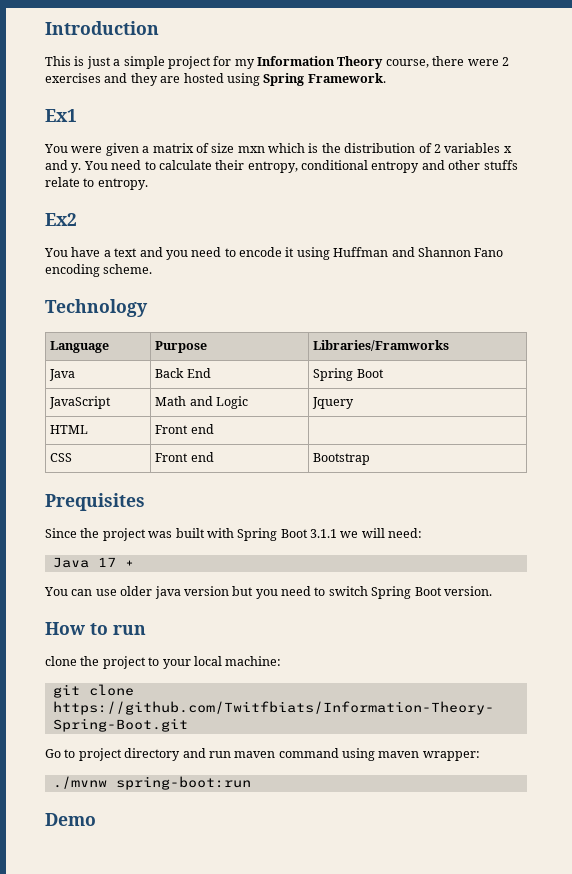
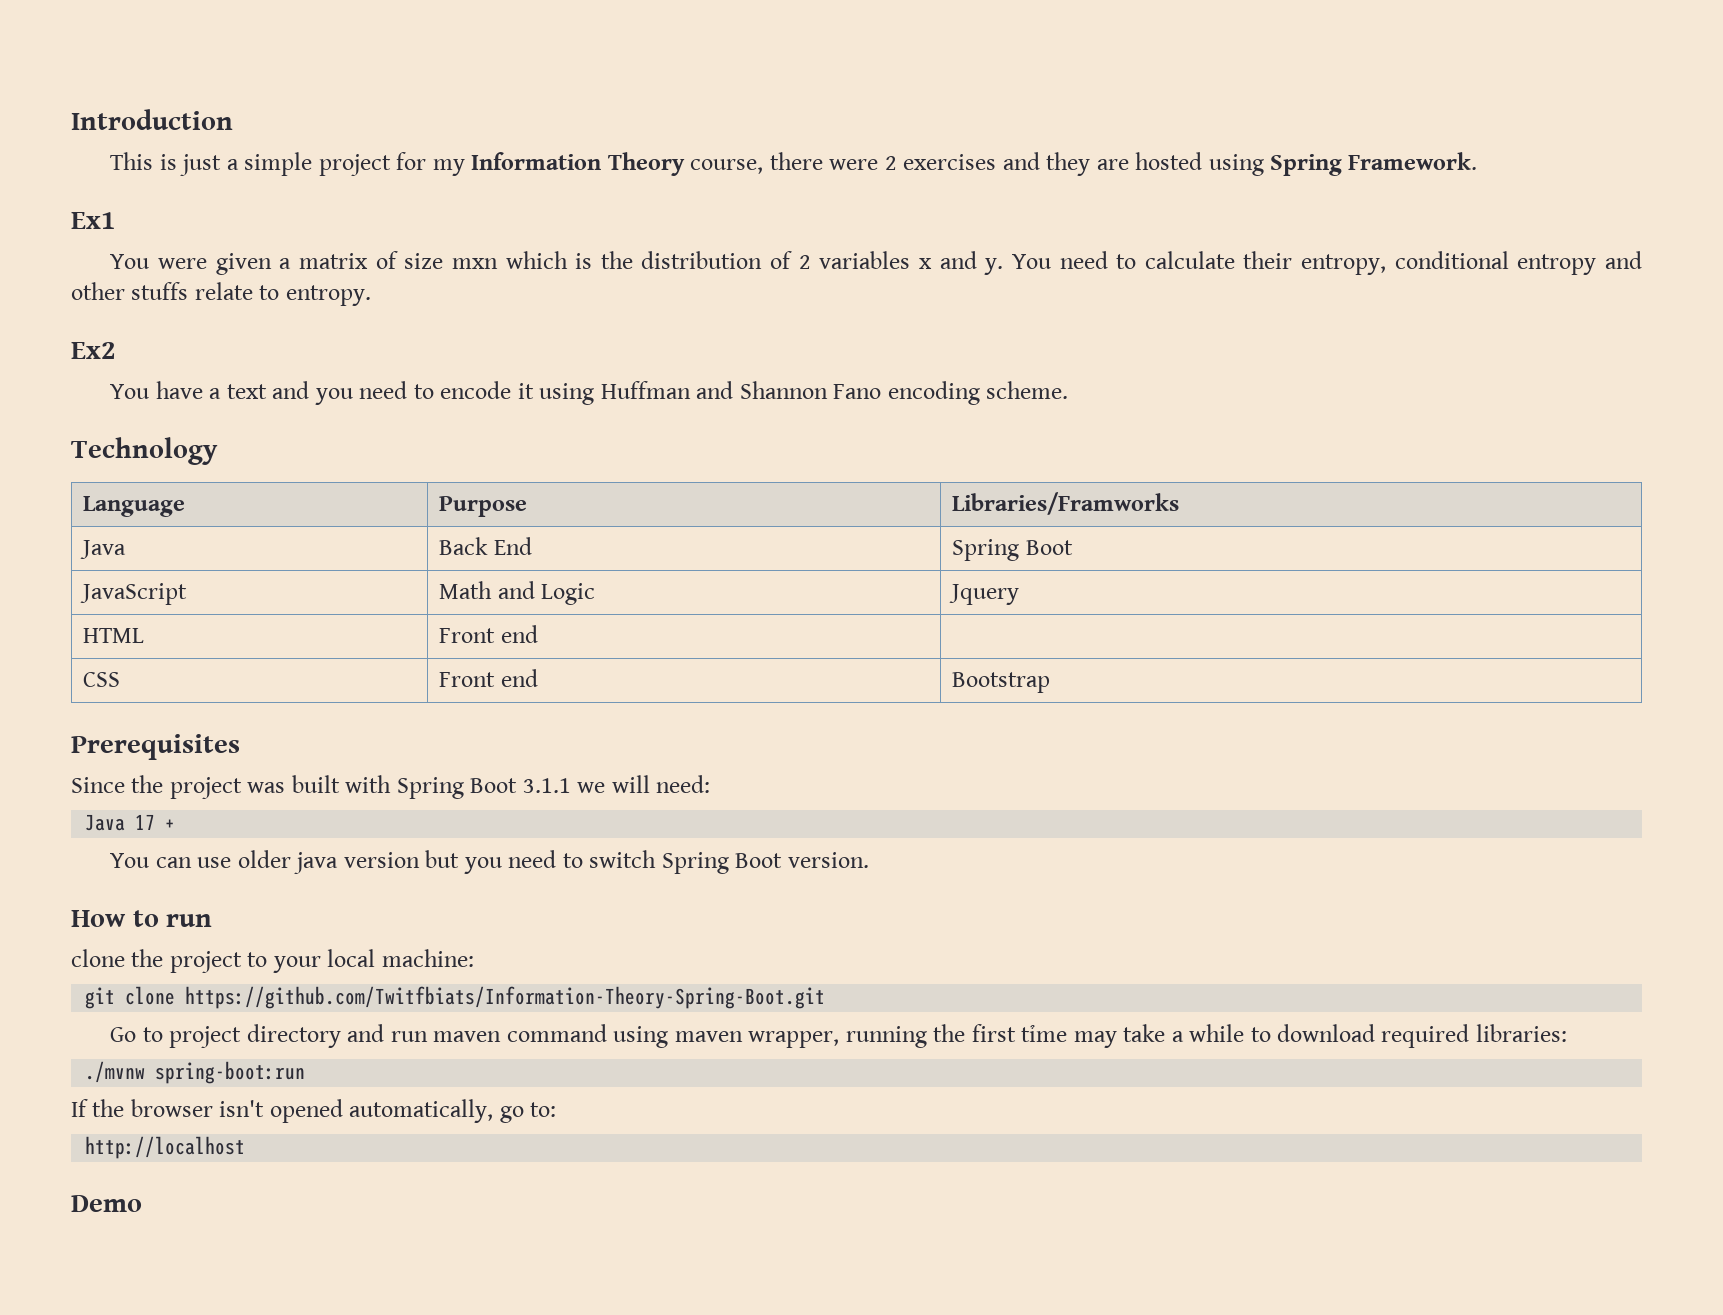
[45,493,145,511] Prequisites -> [71,734,240,760] Prerequisites
[422,751,480,761] [52,776,251,790] wrapper: // ./mvnw spring-boot:run -> [748,1024,1567,1048] [85,1061,306,1084] [71,1099,557,1123] [85,1136,246,1159] wrapper, running the first tỉme may take a while to download required libraries: // ./mvnw spring-boot:run // If the browser isn't opened automatically, go to: // http://localhost

